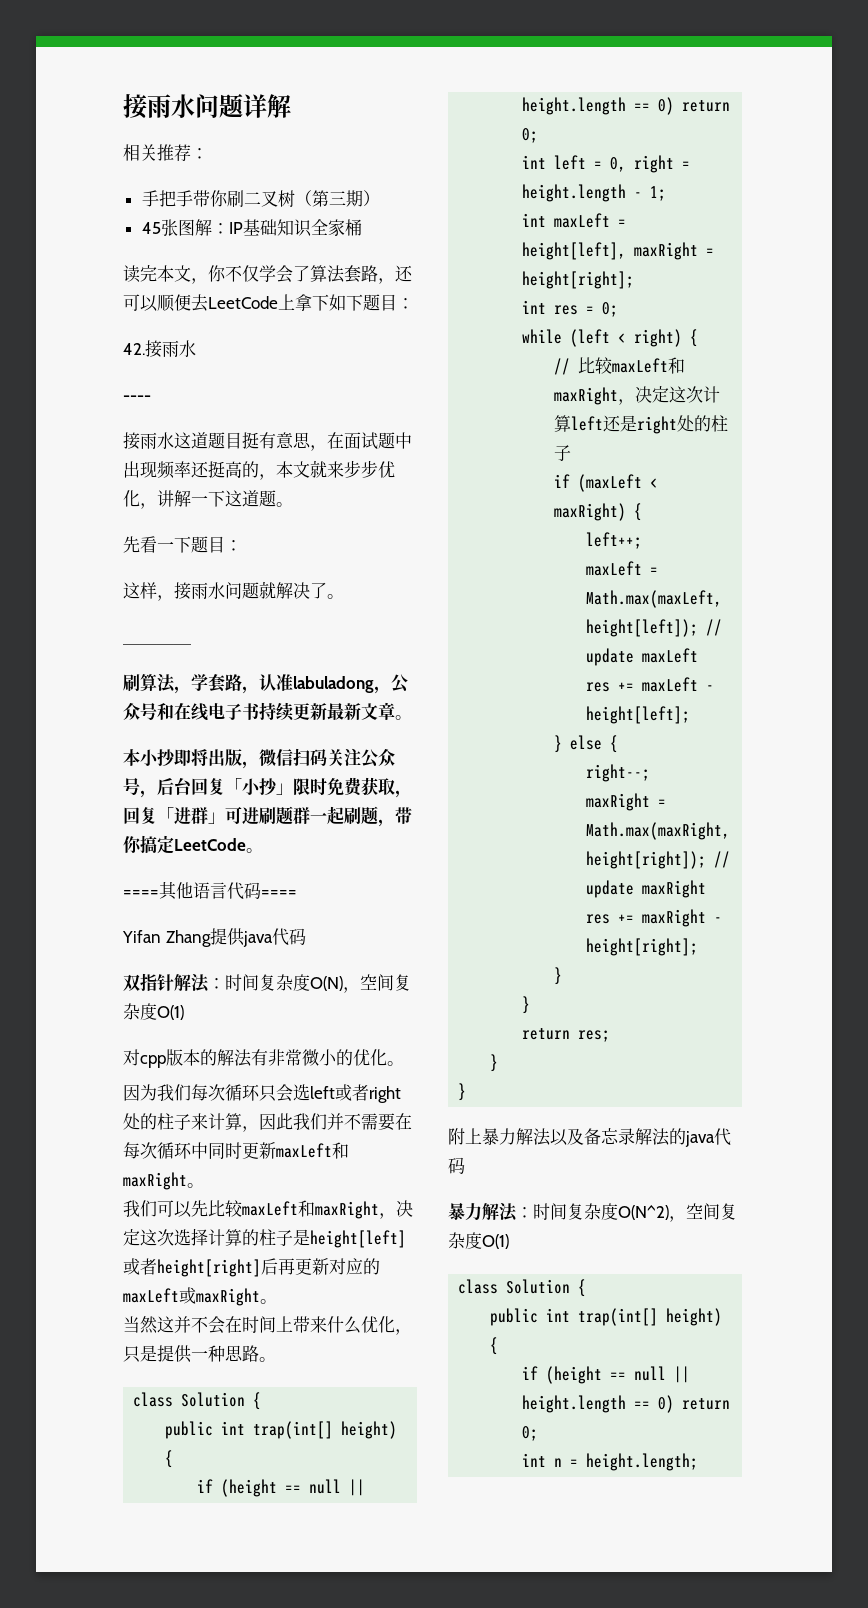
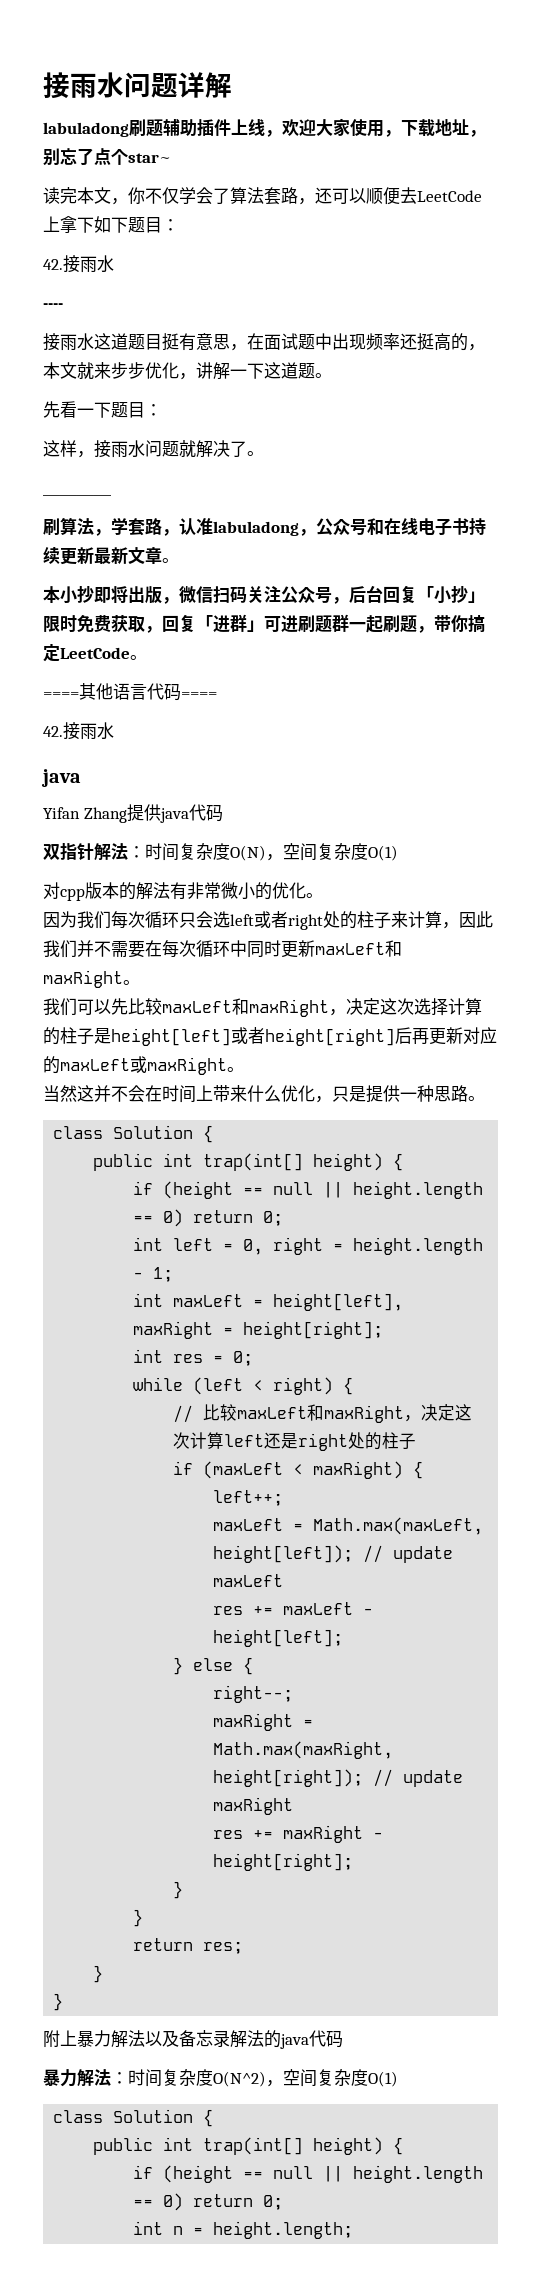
[123,144,208,162] [141,190,380,207] [141,219,362,237] 相关推荐： // 手把手带你刷二叉树（第三期） // 45张图解：IP基础知识全家桶 -> [43,118,486,137] [43,148,171,166] labuladong刷题辅助插件上线，欢迎大家使用，下载地址，别忘了点个star~
(297, 893) none -> [43,722,114,740] [41,769,81,787] // 42.接雨水 // java

